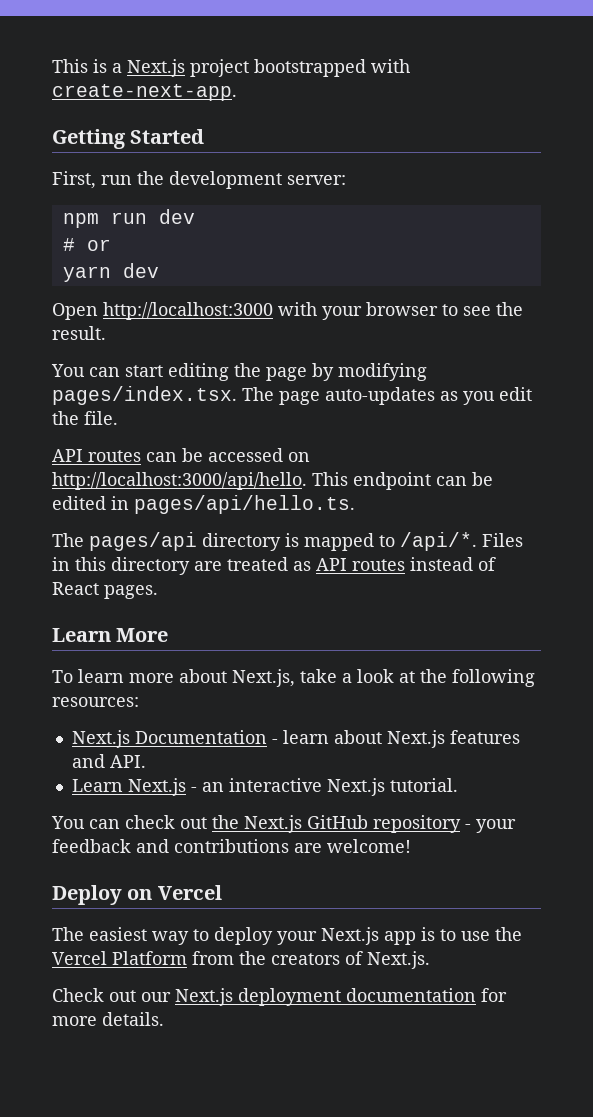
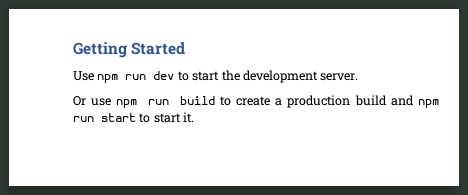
[52,59,410,77] [52,84,237,101] [52,129,205,149] [52,171,346,189] [62,209,195,228] [62,238,111,251] [62,263,159,282] [52,302,523,320] [52,326,106,340] [51,363,427,381] [52,386,532,405] [52,411,118,425] [52,448,310,462] [52,472,493,490] [52,495,355,514] [52,532,523,551] [52,557,496,575] [52,582,158,599] [52,628,169,642] [52,669,535,687] [52,697,139,707] [71,730,520,748] [71,754,146,768] [71,778,458,796] [51,815,516,833] [52,839,411,853] [52,885,222,905] [52,927,522,945] [52,951,430,969] [52,988,507,1006] [52,1012,164,1026] This is a Next.js project bootstrapped with create-next-app. // Getting Started // First, run the development server: // npm run dev // # or // yarn dev // Open http://localhost:3000 with your browser to see the result. // You can start editing the page by modifying pages/index.tsx. The page auto-updates as you edit the file. // API routes can be accessed on http://localhost:3000/api/hello. This endpoint can be edited in pages/api/hello.ts. // The pages/api directory is mapped to /api/*. Files in this directory are treated as API routes instead of React pages. // Learn More // To learn more about Next.js, take a look at the following resources: // Next.js Documentation - learn about Next.js features and API. // Learn Next.js - an interactive Next.js tutorial. // You can check out the Next.js GitHub repository - your feedback and contributions are welcome! // Deploy on Vercel // The easiest way to deploy your Next.js app is to use the Vercel Platform from the creators of Next.js. // Check out our Next.js deployment documentation for more details. -> [73,42,186,58] [73,70,359,83] [73,95,440,108] [73,112,195,123] Getting Started // Use npm run dev to start the development server. // Or use npm run build to create a production build and npm run start to start it.

